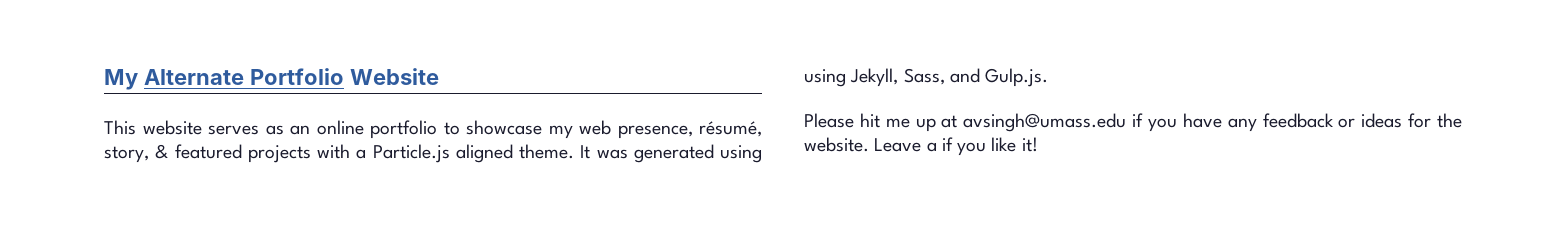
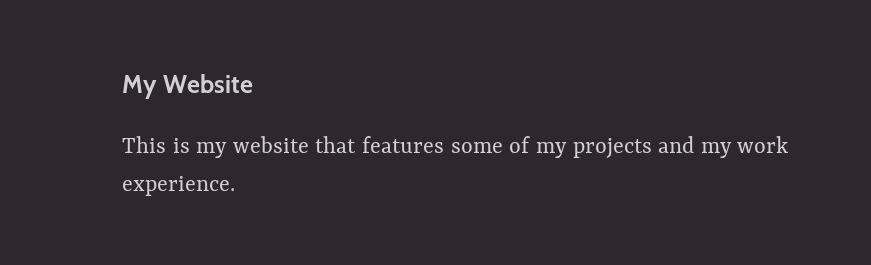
[143,68,344,85] Alternate Portfolio -> (157, 87) none
[142,120,762,139] [104,144,762,163] [804,68,1049,87] [804,113,1462,132] [804,137,1038,156] website serves as an online portfolio to showcase my web presence, résumé, story, & featured projects with a Particle.js aligned theme. It was generated using using Jekyll, Sass, and Gulp.js. // Please hit me up at avsingh@umass.edu if you have any feedback or ideas for the website. Leave a if you like it! -> [172,136,789,158] [122,176,235,196] is my website that features some of my projects and my work experience.

